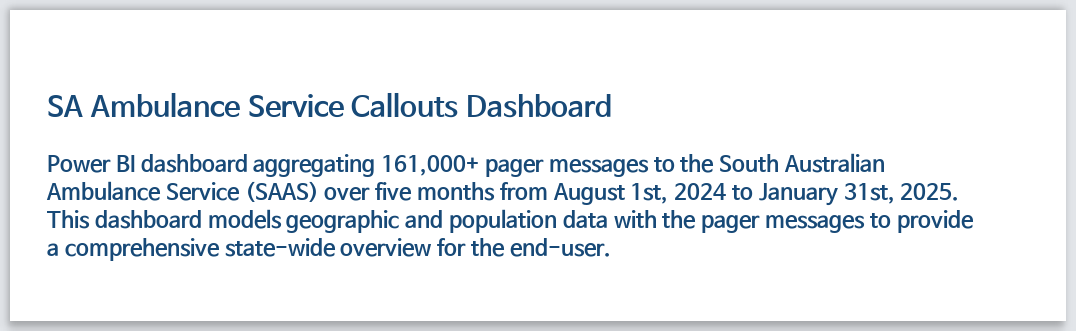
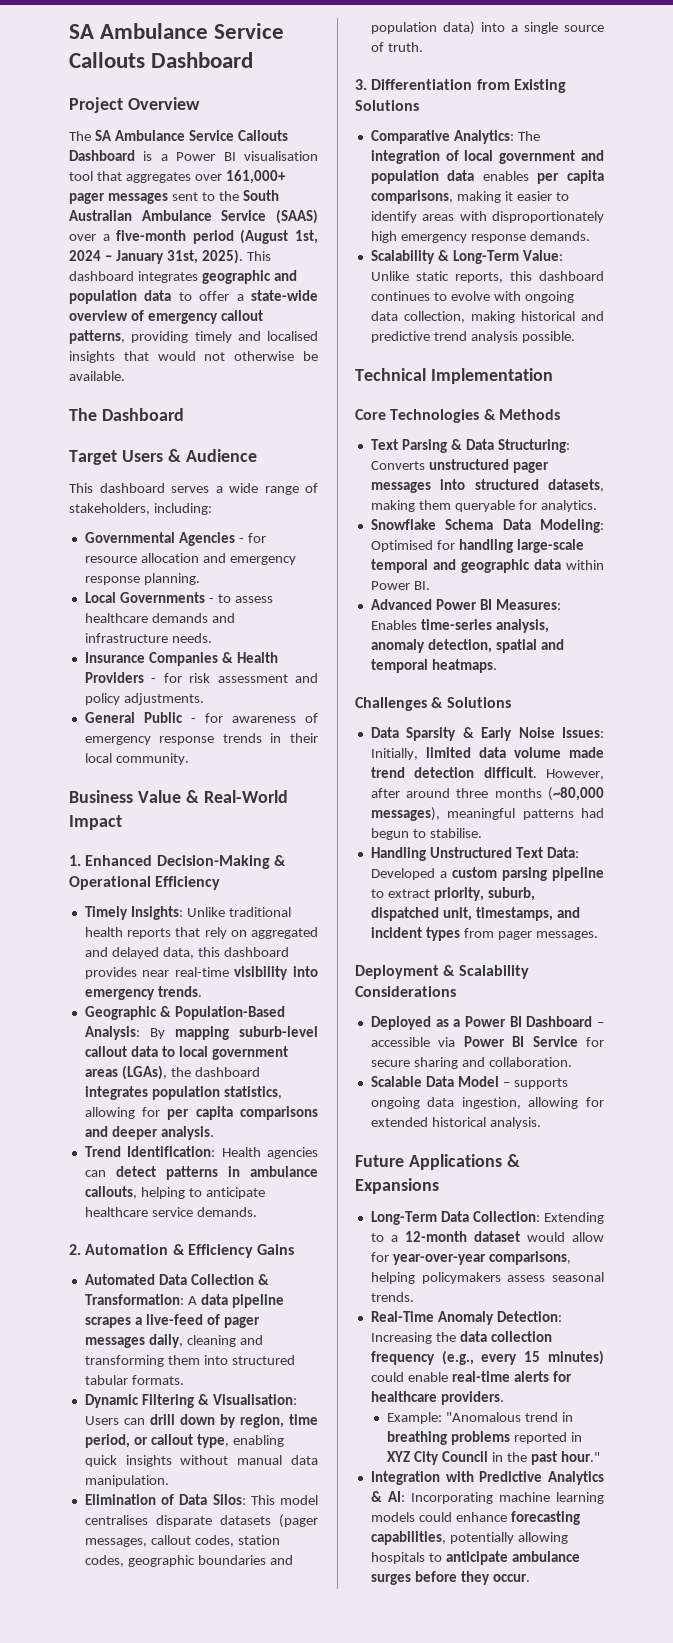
[47,154,376,177] Power BI dashboard aggregating -> [69,97,200,113] [69,130,288,141] [69,150,318,161] [69,171,222,183] Project Overview // The SA Ambulance Service Callouts Dashboard is a Power BI visualisation tool that aggregates over
(649, 168) none -> [171,192,198,201] sent
[375,182,625,205] five months from August -> [102,229,289,244] a five-month period (August
[732,185,754,200] to -> [104,255,112,261] –
[900,183,960,201] [47,209,282,229] 2025. This dashboard models -> [201,249,271,264] [69,271,198,283] 2025). This dashboard integrates
[613,210,974,233] [47,238,611,261] with the pager messages to provide a comprehensive state-wide overview for the end-user. -> [178,290,318,301] [69,310,263,324] [69,330,318,344] [69,351,318,363] [69,371,125,381] [69,408,184,421] [69,449,257,465] [69,483,318,495] [69,503,212,515] [84,532,266,546] [84,553,296,565] [84,573,200,585] [84,592,273,603] [84,613,235,623] [84,633,212,643] [84,652,278,666] [84,672,318,683] [84,693,204,705] [84,712,318,723] [84,733,318,745] [84,753,189,765] [69,790,288,803] [69,815,122,830] [69,855,286,869] [69,876,221,890] [84,906,291,920] [84,927,318,939] [84,947,289,959] [84,966,319,980] [84,986,202,1000] [84,1006,285,1020] [84,1026,318,1040] [84,1046,288,1060] [84,1065,260,1080] [84,1086,282,1100] [84,1106,318,1120] [84,1126,214,1140] [84,1146,318,1159] [84,1166,318,1180] [84,1186,265,1199] [84,1207,257,1217] [69,1244,295,1258] [84,1274,269,1285] [84,1294,284,1308] [84,1314,260,1328] [84,1334,263,1348] [84,1355,295,1367] [84,1375,184,1385] [84,1394,297,1408] [84,1414,318,1428] [84,1434,284,1448] [84,1455,318,1467] [84,1475,169,1487] [84,1494,318,1505] [84,1514,318,1528] [84,1535,280,1547] [84,1555,293,1567] [370,21,604,35] [370,42,423,52] [355,79,566,93] [355,100,419,111] [370,130,540,144] [370,150,604,164] [370,170,604,184] [370,190,569,204] [370,211,604,223] [370,231,590,243] [370,250,563,264] [370,271,604,283] [370,291,574,303] [370,311,604,323] [370,331,575,343] [355,368,553,384] [355,409,560,423] [370,439,570,453] [370,459,549,473] [370,479,604,493] [370,500,597,512] [370,519,604,533] [370,539,584,553] [370,559,604,573] [370,581,430,590] [370,599,561,610] [370,619,549,633] [370,639,564,653] [370,659,497,673] [355,697,511,711] [370,727,604,741] [370,747,604,760] [370,767,604,780] [370,787,604,801] [370,807,604,821] [370,828,482,840] [370,847,579,861] [370,867,604,881] [370,887,535,901] [370,907,580,921] [370,927,598,941] [355,965,529,979] [355,986,456,997] [370,1016,604,1030] [370,1036,604,1047] [370,1057,572,1069] [370,1076,568,1089] [370,1097,604,1109] [370,1117,541,1129] [355,1154,520,1170] [355,1178,439,1194] [370,1211,604,1225] [370,1231,604,1242] [370,1251,571,1265] [370,1272,604,1284] [370,1292,414,1302] [370,1311,562,1325] [370,1331,552,1344] [370,1350,604,1365] [370,1371,572,1382] [370,1391,504,1405] [387,1412,573,1424] [387,1431,582,1445] [387,1451,600,1465] [370,1471,604,1485] [370,1491,604,1504] [370,1511,580,1525] [370,1531,568,1545] [370,1551,580,1565] [370,1571,530,1585] to offer a state-wide overview of emergency callout patterns, providing timely and localised insights that would not otherwise be available. // The Dashboard // Target Users & Audience // This dashboard serves a wide range of stakeholders, including: // Governmental Agencies - for resource allocation and emergency response planning. // Local Governments - to assess healthcare demands and infrastructure needs. // Insurance Companies & Health Providers - for risk assessment and policy adjustments. // General Public - for awareness of emergency response trends in their local community. // Business Value & Real-World Impact // 1. Enhanced Decision-Making & Operational Efficiency // Timely Insights: Unlike traditional health reports that rely on aggregated and delayed data, this dashboard provides near real-time visibility into emergency trends. // Geographic & Population-Based Analysis: By mapping suburb-level callout data to local government areas (LGAs), the dashboard integrates population statistics, allowing for per capita comparisons and deeper analysis. // Trend Identification: Health agencies can detect patterns in ambulance callouts, helping to anticipate healthcare service demands. // 2. Automation & Efficiency Gains // Automated Data Collection & Transformation: A data pipeline scrapes a live-feed of pager messages daily, cleaning and transforming them into structured tabular formats. // Dynamic Filtering & Visualisation: Users can drill down by region, time period, or callout type, enabling quick insights without manual data manipulation. // Elimination of Data Silos: This model centralises disparate datasets (pager messages, callout codes, station codes, geographic boundaries and population data) into a single source of truth. // 3. Differentiation from Existing Solutions // Comparative Analytics: The integration of local government and population data enables per capita comparisons, making it easier to identify areas with disproportionately high emergency response demands. // Scalability & Long-Term Value: Unlike static reports, this dashboard continues to evolve with ongoing data collection, making historical and predictive trend analysis possible. // Technical Implementation // Core Technologies & Methods // Text Parsing & Data Structuring: Converts unstructured pager messages into structured datasets, making them queryable for analytics. // Snowflake Schema Data Modeling: Optimised for handling large-scale temporal and geographic data within Power BI. // Advanced Power BI Measures: Enables time-series analysis, anomaly detection, spatial and temporal heatmaps. // Challenges & Solutions // Data Sparsity & Early Noise Issues: Initially, limited data volume made trend detection difficult. However, after around three months (~80,000 messages), meaningful patterns had begun to stabilise. // Handling Unstructured Text Data: Developed a custom parsing pipeline to extract priority, suburb, dispatched unit, timestamps, and incident types from pager messages. // Deployment & Scalability Considerations // Deployed as a Power BI Dashboard – accessible via Power BI Service for secure sharing and collaboration. // Scalable Data Model – supports ongoing data ingestion, allowing for extended historical analysis. // Future Applications & Expansions // Long-Term Data Collection: Extending to a 12-month dataset would allow for year-over-year comparisons, helping policymakers assess seasonal trends. // Real-Time Anomaly Detection: Increasing the data collection frequency (e.g., every 15 minutes) could enable real-time alerts for healthcare providers. // Example: "Anomalous trend in breathing problems reported in XYZ City Council in the past hour." // Integration with Predictive Analytics & AI: Incorporating machine learning models could enhance forecasting capabilities, potentially allowing hospitals to anticipate ambulance surges before they occur.

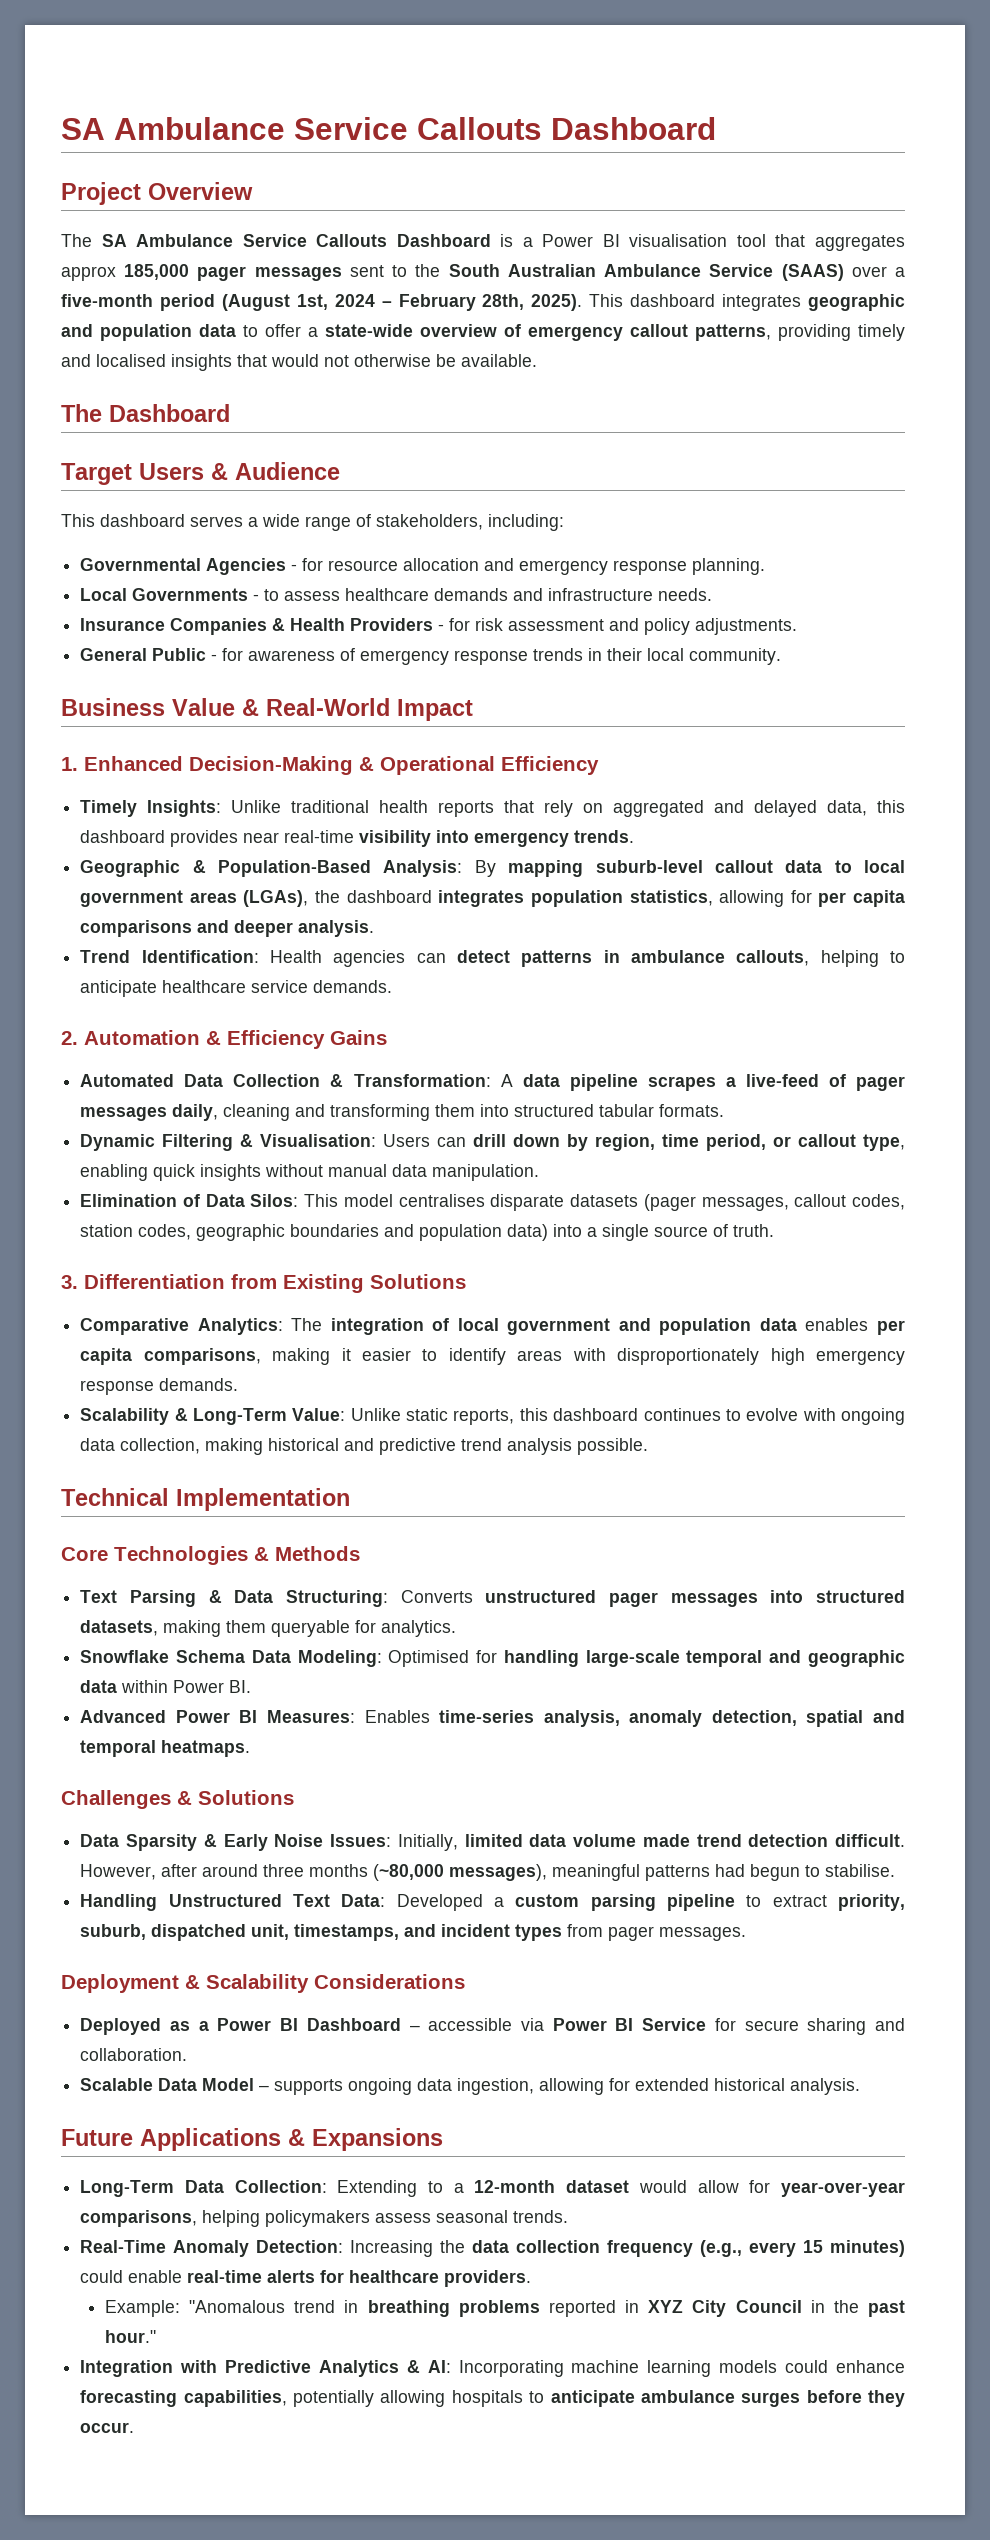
[194,170,286,184] over 161,000+ -> [61,264,190,281] approx 185,000
[115,250,198,264] January 31st, -> [398,294,525,311] February 28th,

